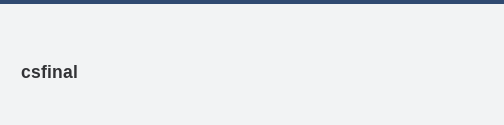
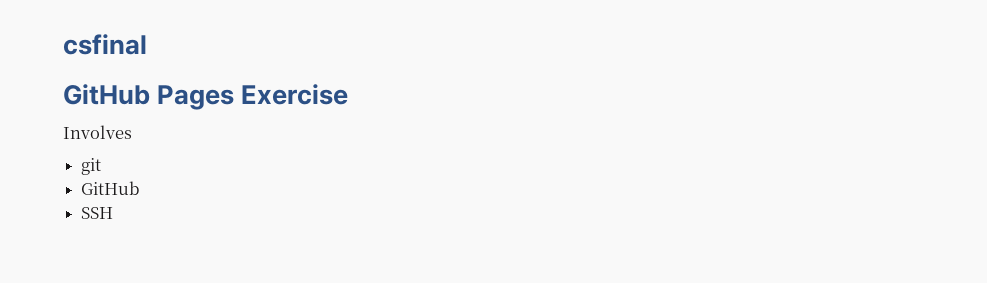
(78, 71) none -> [63,84,349,110] [63,125,132,139] [81,158,102,175] [81,181,141,195] [81,207,114,219] // GitHub Pages Exercise // Involves // git // GitHub // SSH

